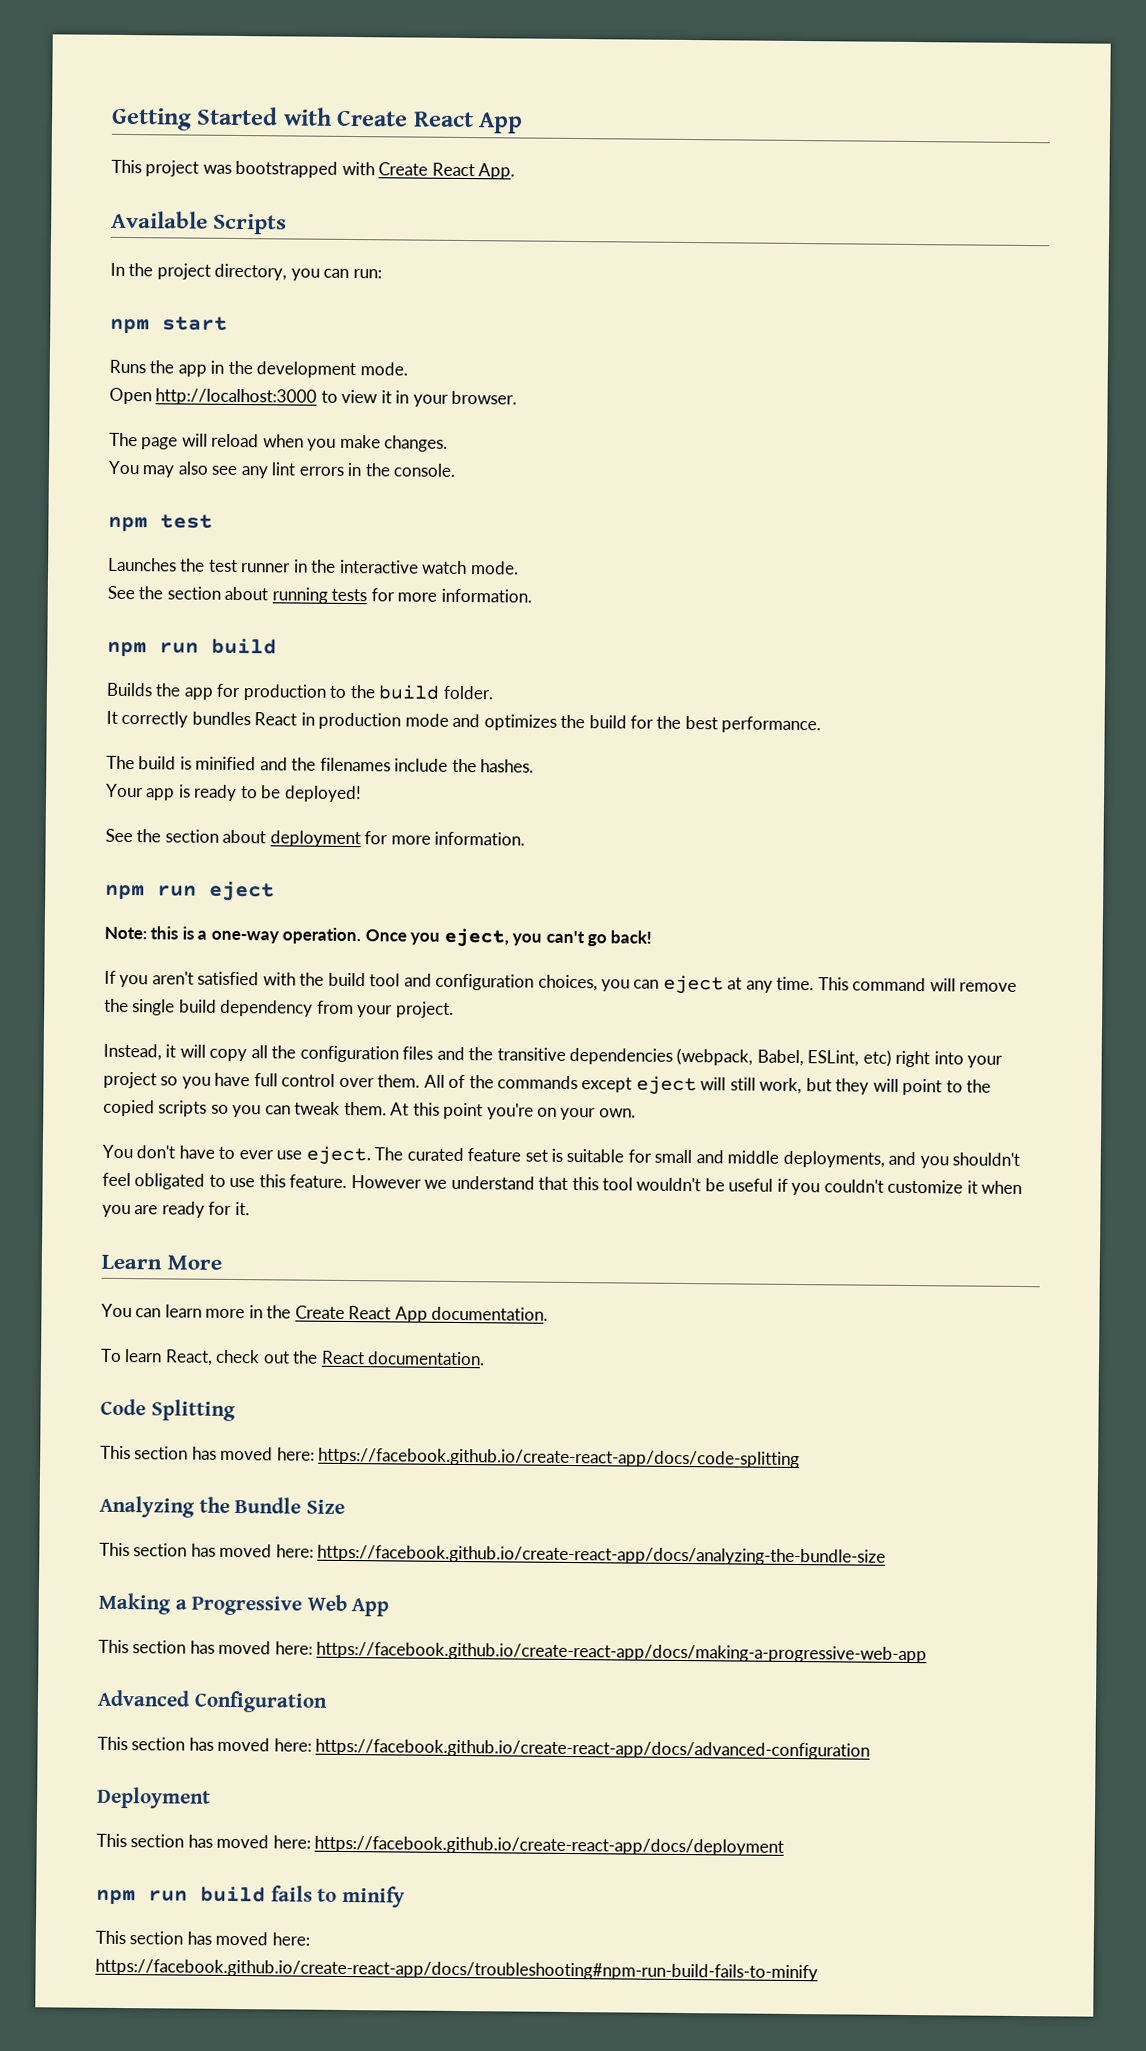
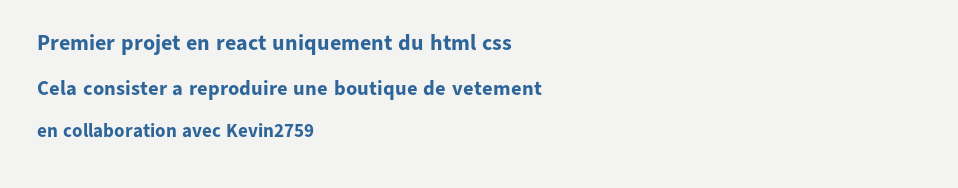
[111,106,524,134] [111,159,516,180] [111,210,288,235] [110,262,382,281] [110,316,228,335] [109,359,408,379] [109,387,518,407] [109,432,449,452] [108,460,456,479] [108,514,213,533] [108,557,519,575] [107,585,532,604] [107,637,277,658] [106,682,494,701] [106,710,822,734] [106,755,535,773] [106,783,362,803] [105,828,526,848] [105,880,275,902] [104,926,653,948] [104,970,1018,995] [104,998,454,1018] [103,1043,1004,1068] [103,1071,992,1096] [103,1099,636,1121] [102,1144,1021,1169] [102,1172,1023,1196] [102,1201,250,1218] [101,1254,223,1270] [101,1303,549,1323] [100,1348,486,1366] [100,1398,236,1422] [100,1445,801,1469] [99,1495,345,1518] [99,1542,887,1566] [98,1592,390,1617] [98,1639,928,1664] [97,1689,328,1713] [97,1736,871,1760] [97,1786,211,1809] [96,1833,785,1856] [96,1885,405,1908] [95,1930,310,1946] [95,1958,818,1982] Getting Started with Create React App // This project was bootstrapped with Create React App. // Available Scripts // In the project directory, you can run: // npm start // Runs the app in the development mode. // Open http://localhost:3000 to view it in your browser. // The page will reload when you make changes. // You may also see any lint errors in the console. // npm test // Launches the test runner in the interactive watch mode. // See the section about running tests for more information. // npm run build // Builds the app for production to the build folder. // It correctly bundles React in production mode and optimizes the build for the best performance. // The build is minified and the filenames include the hashes. // Your app is ready to be deployed! // See the section about deployment for more information. // npm run eject // Note: this is a one-way operation. Once you eject, you can't go back! // If you aren't satisfied with the build tool and configuration choices, you can eject at any time. This command will remove the single build dependency from your project. // Instead, it will copy all the configuration files and the transitive dependencies (webpack, Babel, ESLint, etc) right into your project so you have full control over them. All of the commands except eject will still work, but they will point to the copied scripts so you can tweak them. At this point you're on your own. // You don't have to ever use eject. The curated feature set is suitable for small and middle deployments, and you shouldn't feel obligated to use this feature. However we understand that this tool wouldn't be useful if you couldn't customize it when you are ready for it. // Learn More // You can learn more in the Create React App documentation. // To learn React, check out the React documentation. // Code Splitting // This section has moved here: https://facebook.github.io/create-react-app/docs/code-splitting // Analyzing the Bundle Size // This section has moved here: https://facebook.github.io/create-react-app/docs/analyzing-the-bundle-size // Making a Progressive Web App // This section has moved here: https://facebook.github.io/create-react-app/docs/making-a-progressive-web-app // Advanced Configuration // This section has moved here: https://facebook.github.io/create-react-app/docs/advanced-configuration // Deployment // This section has moved here: https://facebook.github.io/create-react-app/docs/deployment // npm run build fails to minify // This section has moved here: https://facebook.github.io/create-react-app/docs/troubleshooting#npm-run-build-fails-to-minify -> [37,34,512,55] [37,80,542,100] [37,123,315,138] Premier projet en react uniquement du html css // Cela consister a reproduire une boutique de vetement // en collaboration avec Kevin2759

